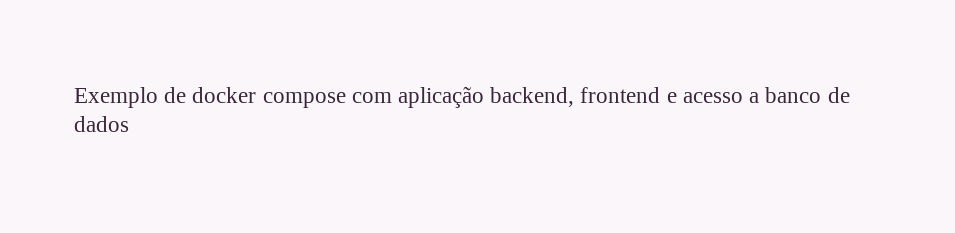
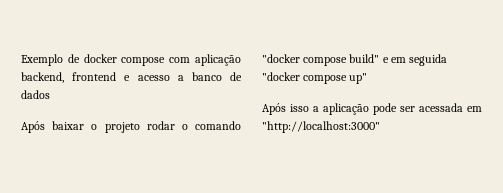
(129, 124) none -> [21,121,241,133] [262,54,448,66] [262,72,368,84] [262,103,482,115] [262,121,380,133] // Após baixar o projeto rodar o comando "docker compose build" e em seguida "docker compose up" // Após isso a aplicação pode ser acessada em "http://localhost:3000"

